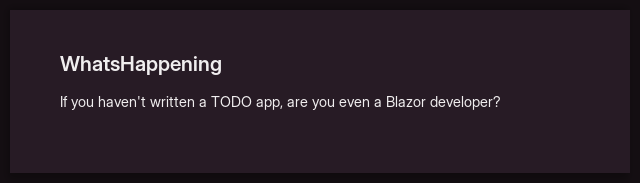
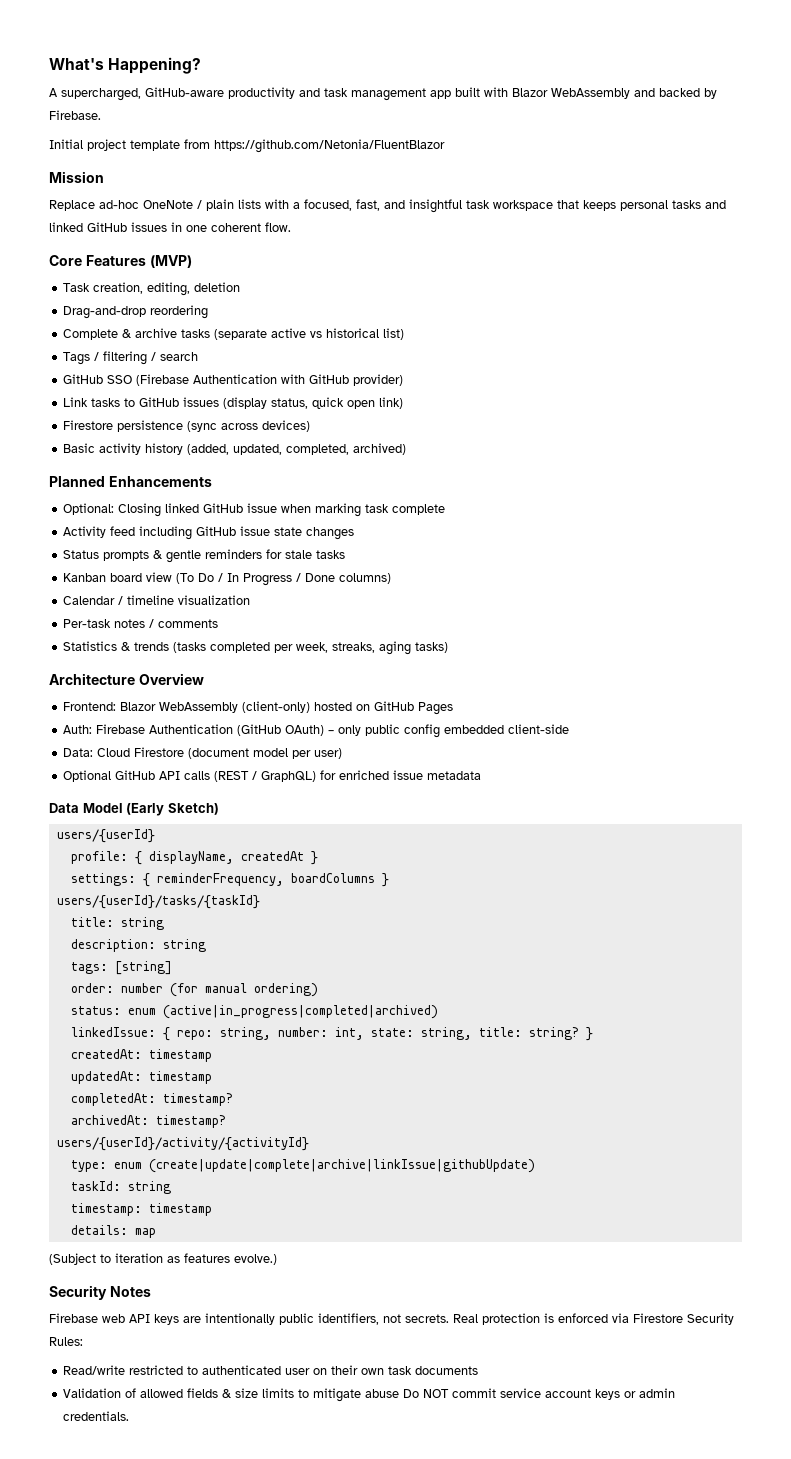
[60,56,222,75] [60,96,501,110] WhatsHappening // If you haven't written a TODO app, are you even a Blazor developer? -> [49,57,202,74] [49,87,717,101] [49,110,101,120] [49,139,445,153] [49,171,104,183] [49,199,726,213] [49,222,291,232] [49,255,192,268] [63,282,241,296] [63,305,209,319] [63,328,405,340] [63,351,199,365] [63,374,404,386] [63,397,404,409] [63,420,311,432] [63,443,407,455] [49,476,212,487] [63,503,446,517] [63,526,355,540] [63,549,346,563] [63,572,392,586] [63,595,251,605] [63,619,219,628] [63,641,449,655] [49,673,204,685] [63,701,454,715] [63,724,570,738] [63,747,343,759] [63,770,482,782] [49,803,219,816] [56,829,155,843] [70,851,318,865] [70,873,389,887] [56,895,260,909] [70,917,164,930] [70,939,206,952] [70,961,172,975] [70,983,318,997] [70,1005,438,1019] [70,1027,593,1041] [70,1049,212,1062] [70,1071,212,1084] [70,1093,233,1106] [70,1115,226,1128] [56,1137,309,1151] [70,1159,535,1173] [70,1181,171,1194] [70,1203,212,1216] [70,1225,156,1238] [49,1253,277,1265] [49,1285,151,1300] [49,1313,734,1325] [49,1337,83,1346] [63,1365,479,1375] [63,1388,676,1402] [63,1411,130,1421] What's Happening? // A supercharged, GitHub-aware productivity and task management app built with Blazor WebAssembly and backed by Firebase. // Initial project template from https://github.com/Netonia/FluentBlazor // Mission // Replace ad-hoc OneNote / plain lists with a focused, fast, and insightful task workspace that keeps personal tasks and linked GitHub issues in one coherent flow. // Core Features (MVP) // Task creation, editing, deletion // Drag-and-drop reordering // Complete & archive tasks (separate active vs historical list) // Tags / filtering / search // GitHub SSO (Firebase Authentication with GitHub provider) // Link tasks to GitHub issues (display status, quick open link) // Firestore persistence (sync across devices) // Basic activity history (added, updated, completed, archived) // Planned Enhancements // Optional: Closing linked GitHub issue when marking task complete // Activity feed including GitHub issue state changes // Status prompts & gentle reminders for stale tasks // Kanban board view (To Do / In Progress / Done columns) // Calendar / timeline visualization // Per-task notes / comments // Statistics & trends (tasks completed per week, streaks, aging tasks) // Architecture Overview // Frontend: Blazor WebAssembly (client-only) hosted on GitHub Pages // Auth: Firebase Authentication (GitHub OAuth) – only public config embedded client-side // Data: Cloud Firestore (document model per user) // Optional GitHub API calls (REST / GraphQL) for enriched issue metadata // Data Model (Early Sketch) // users/{userId} // profile: { displayName, createdAt } // settings: { reminderFrequency, boardColumns } // users/{userId}/tasks/{taskId} // title: string // description: string // tags: [string] // order: number (for manual ordering) // status: enum (active|in_progress|completed|archived) // linkedIssue: { repo: string, number: int, state: string, title: string? } // createdAt: timestamp // updatedAt: timestamp // completedAt: timestamp? // archivedAt: timestamp? // users/{userId}/activity/{activityId} // type: enum (create|update|complete|archive|linkIssue|githubUpdate) // taskId: string // timestamp: timestamp // details: map // (Subject to iteration as features evolve.) // Security Notes // Firebase web API keys are intentionally public identifiers, not secrets. Real protection is enforced via Firestore Security Rules: // Read/write restricted to authenticated user on their own task documents // Validation of allowed fields & size limits to mitigate abuse Do NOT commit service account keys or admin credentials.

